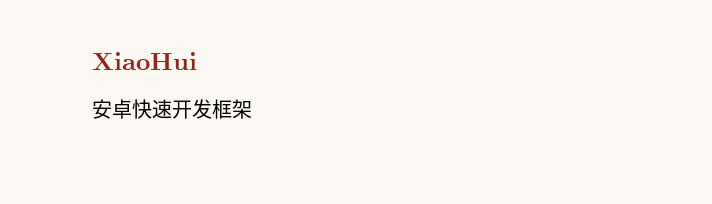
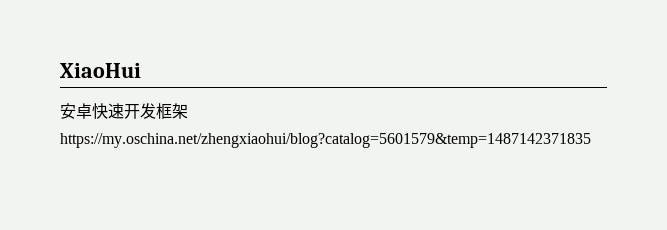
(252, 109) none -> [60,133,591,148] https://my.oschina.net/zhengxiaohui/blog?catalog=5601579&temp=1487142371835

